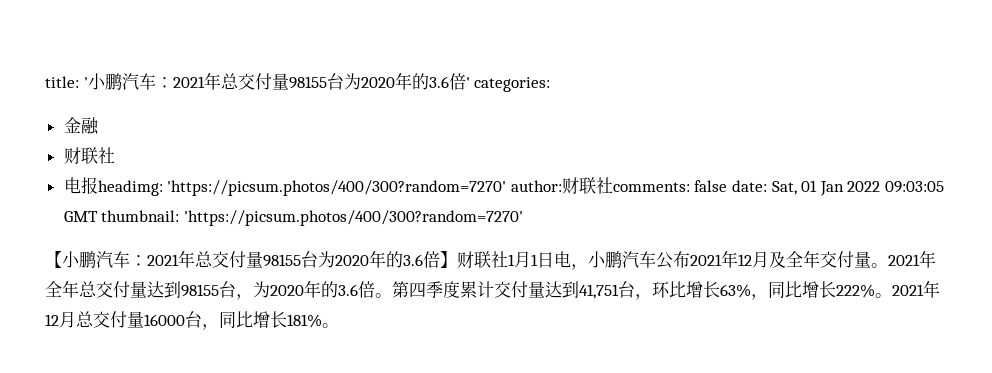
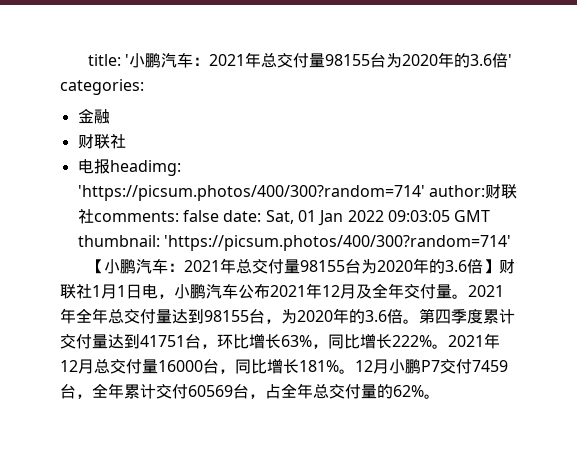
[167,180,507,196] 'https://picsum.photos/400/300?random=7270' -> [77,185,425,201] 'https://picsum.photos/400/300?random=714'
[183,210,523,226] 'https://picsum.photos/400/300?random=7270' -> [163,235,511,251] 'https://picsum.photos/400/300?random=714'
[579,284,619,299] 41,751 -> [140,335,185,347] 41751
(339, 325) none -> [355,359,508,374] [60,383,440,399] 12月小鹏P7交付7459台，全年累计交付60569台，占全年总交付量的62%。

